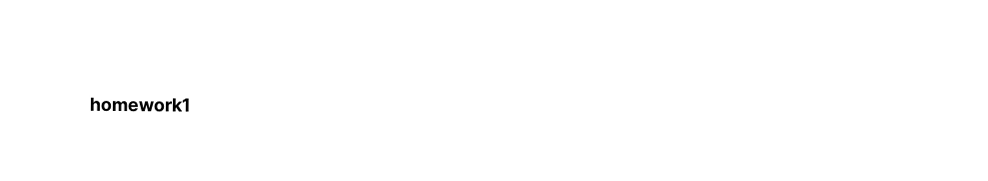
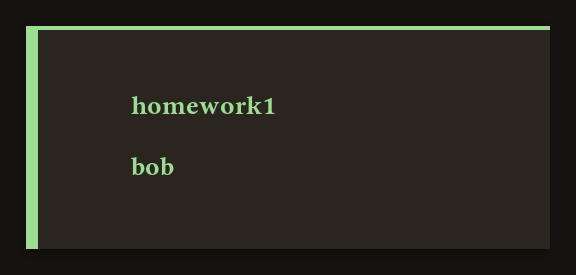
(191, 104) none -> [131,157,174,176] // bob

